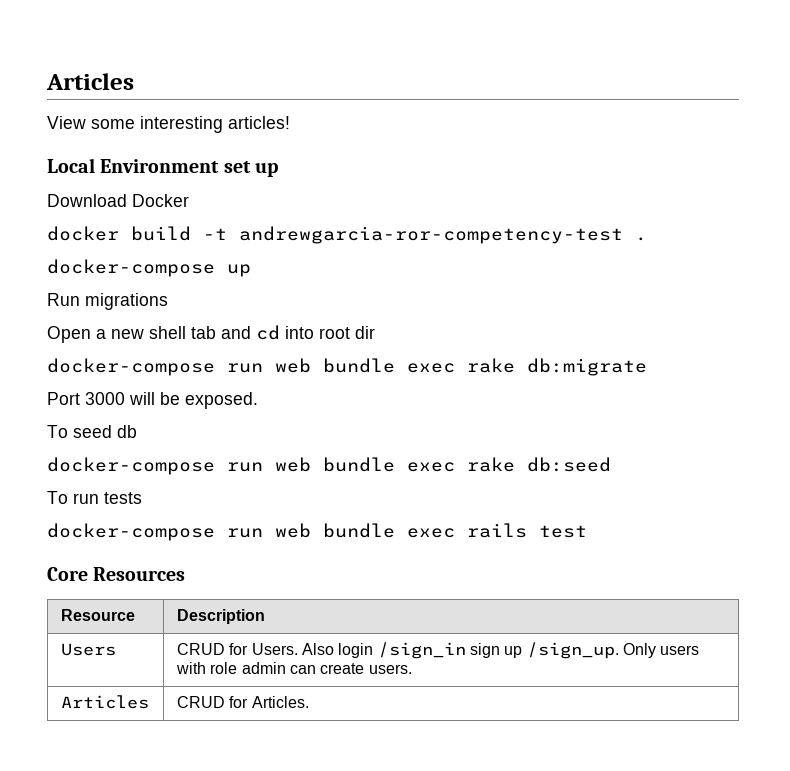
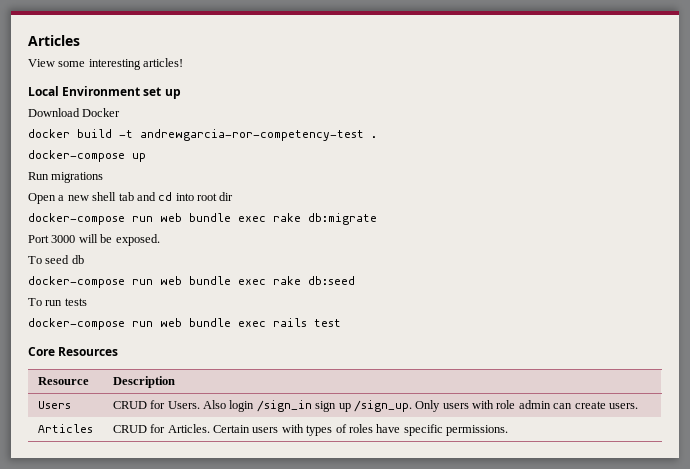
(309, 702) none -> [213,424,509,436] Certain users with types of roles have specific permissions.

